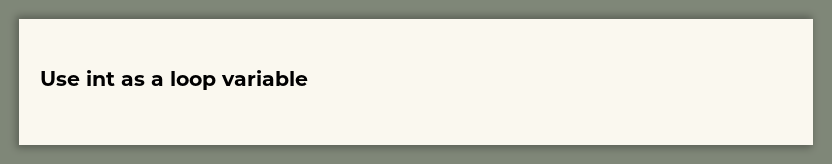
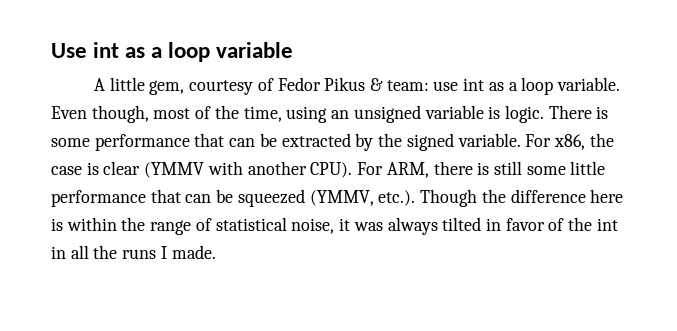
(308, 78) none -> [93,77,621,95] [51,105,609,123] [51,133,614,151] [51,161,606,178] [51,189,624,207] [51,217,618,235] [51,245,216,259] // A little gem, courtesy of Fedor Pikus & team: use int as a loop variable. Even though, most of the time, using an unsigned variable is logic. There is some performance that can be extracted by the signed variable. For x86, the case is clear (YMMV with another CPU). For ARM, there is still some little performance that can be squeezed (YMMV, etc.). Though the difference here is within the range of statistical noise, it was always tilted in favor of the int in all the runs I made.

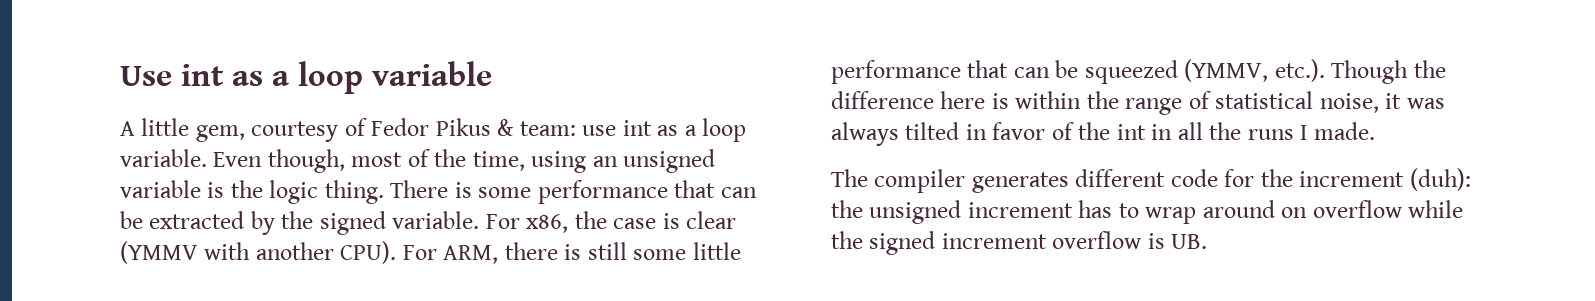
[504,105,544,123] logic. -> [230,180,384,204] the logic thing.
(216, 252) none -> [831,168,1471,193] [831,200,1464,224] [831,231,1208,255] // The compiler generates different code for the increment (duh): the unsigned increment has to wrap around on overflow while the signed increment overflow is UB.

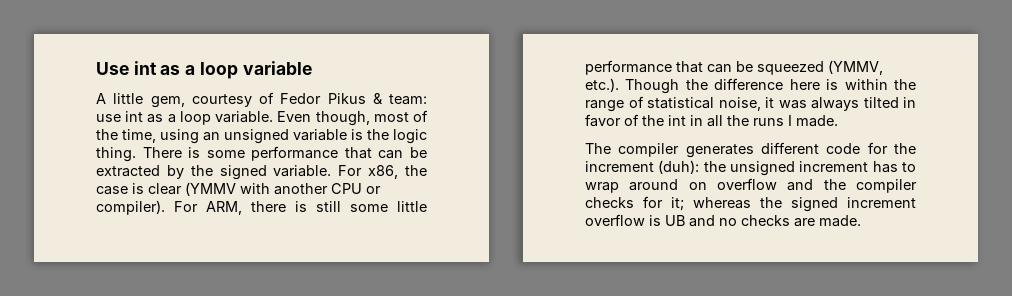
[340,241,397,264] CPU). -> [331,183,381,194] [96,200,165,215] CPU or compiler).
[1408,200,1464,218] while -> [787,179,917,193] [585,196,751,211] and the compiler checks for it; whereas
[1171,234,1208,249] UB. -> [665,215,861,227] UB and no checks are made.

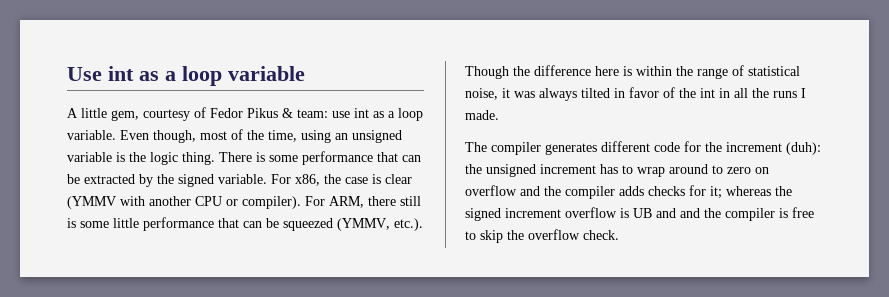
[295,201,341,212] is still -> [400,196,421,206] [67,218,76,228] still is
(679, 185) none -> [712,165,751,174] to zero
(917, 186) none -> [619,186,644,196] adds
[719,215,861,227] no checks are made. -> [680,207,814,221] [465,229,619,243] and the compiler is free to skip the overflow check.

